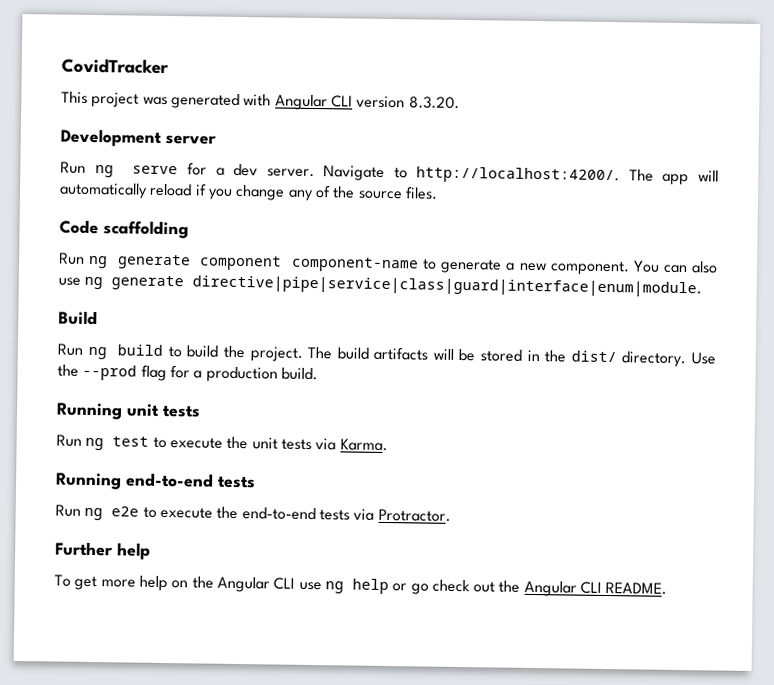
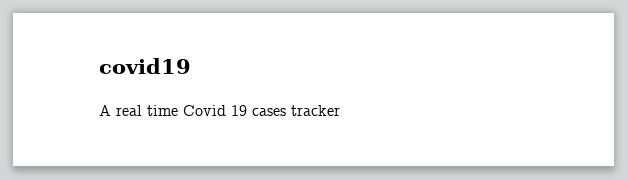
[61,58,169,75] [61,91,460,111] [60,128,216,147] [60,161,720,186] [59,182,438,201] [59,219,189,239] [59,252,718,276] [58,275,703,298] [58,310,98,326] [57,343,716,368] [57,364,318,383] [56,402,201,420] [56,434,388,452] [55,472,256,490] [55,504,451,522] [55,541,151,560] [54,574,668,597] CovidTracker // This project was generated with Angular CLI version 8.3.20. // Development server // Run ng serve for a dev server. Navigate to http://localhost:4200/. The app will automatically reload if you change any of the source files. // Code scaffolding // Run ng generate component component-name to generate a new component. You can also use ng generate directive|pipe|service|class|guard|interface|enum|module. // Build // Run ng build to build the project. The build artifacts will be stored in the dist/ directory. Use the --prod flag for a production build. // Running unit tests // Run ng test to execute the unit tests via Karma. // Running end-to-end tests // Run ng e2e to execute the end-to-end tests via Protractor. // Further help // To get more help on the Angular CLI use ng help or go check out the Angular CLI README. -> [99,58,191,74] [99,105,340,116] covid19 // A real time Covid 19 cases tracker

